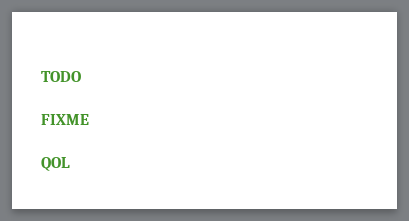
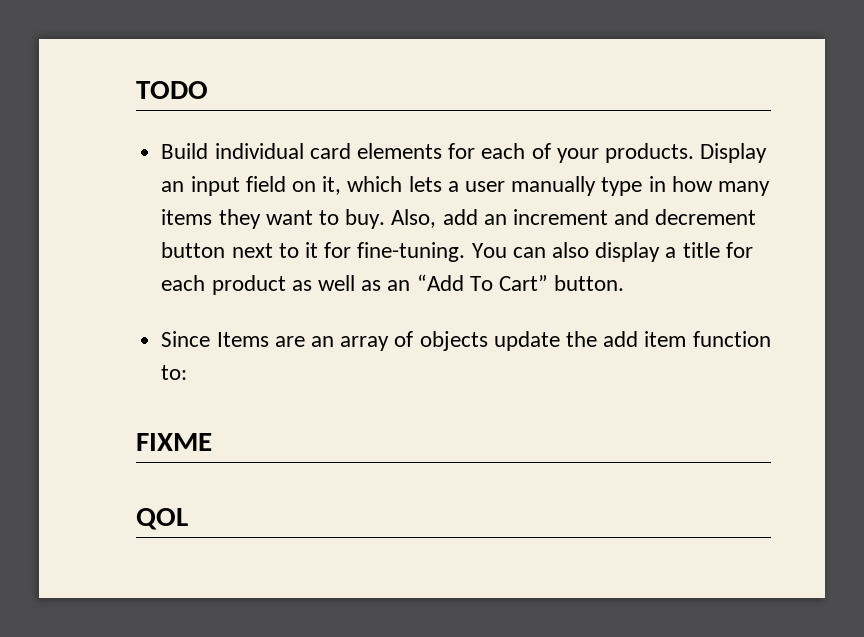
(81, 76) none -> [161,143,768,163] [161,176,771,196] [161,209,757,229] [161,242,753,262] [161,274,625,295] [161,331,771,351] [161,365,188,380] // Build individual card elements for each of your products. Display an input field on it, which lets a user manually type in how many items they want to buy. Also, add an increment and decrement button next to it for fine-tuning. You can also display a title for each product as well as an “Add To Cart” button. // Since Items are an array of objects update the add item function to:

